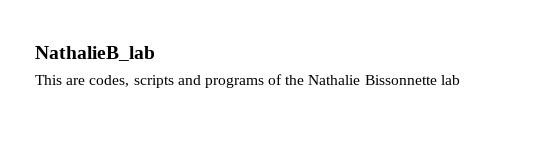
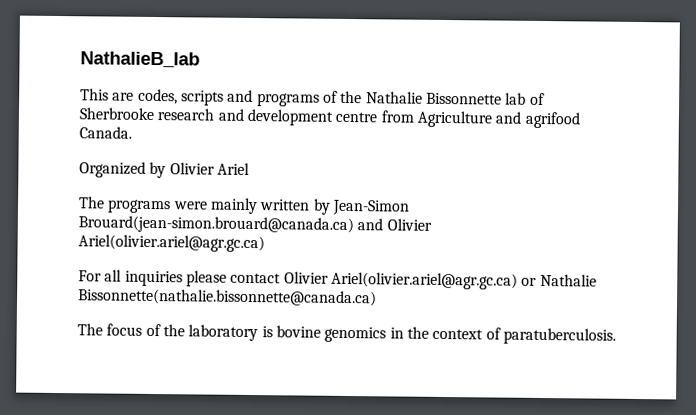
(460, 80) none -> [529,92,545,106] [79,107,580,129] [79,126,132,139] [79,161,250,179] [78,196,410,216] [78,215,432,235] [78,234,265,253] [78,269,597,290] [77,288,377,307] [77,323,616,345] of Sherbrooke research and development centre from Agriculture and agrifood Canada. // Organized by Olivier Ariel // The programs were mainly written by Jean-Simon Brouard(jean-simon.brouard@canada.ca) and Olivier Ariel(olivier.ariel@agr.gc.ca) // For all inquiries please contact Olivier Ariel(olivier.ariel@agr.gc.ca) or Nathalie Bissonnette(nathalie.bissonnette@canada.ca) // The focus of the laboratory is bovine genomics in the context of paratuberculosis.

